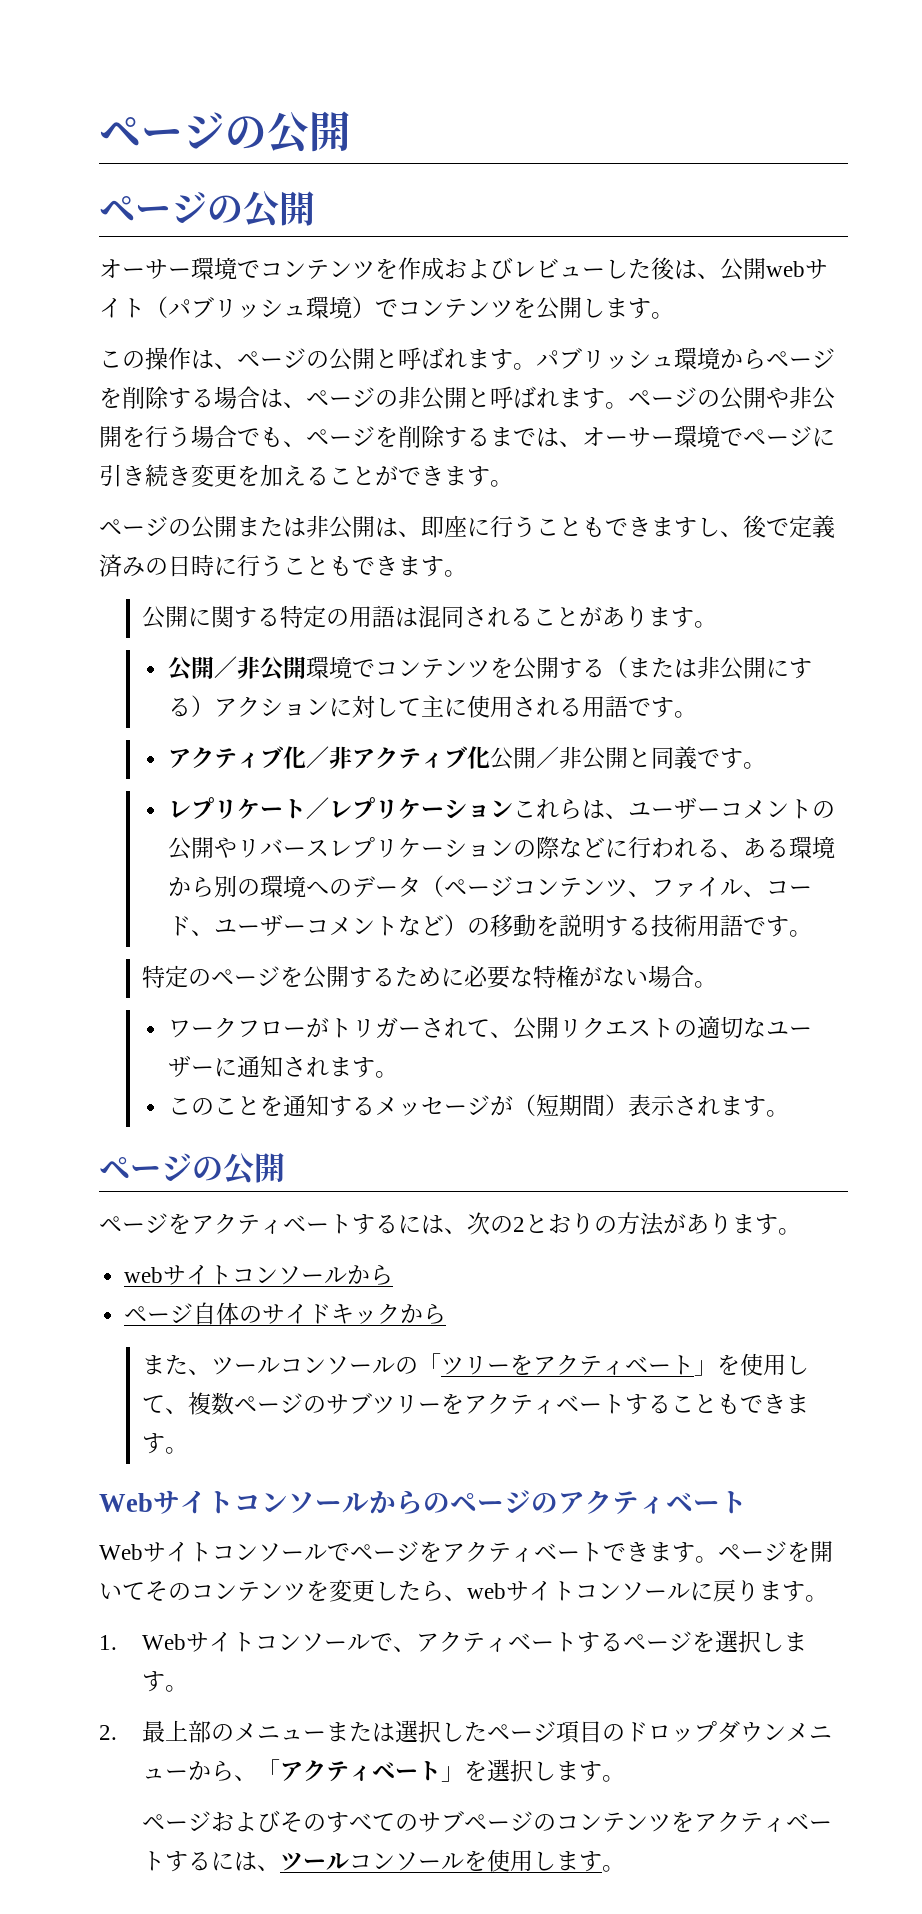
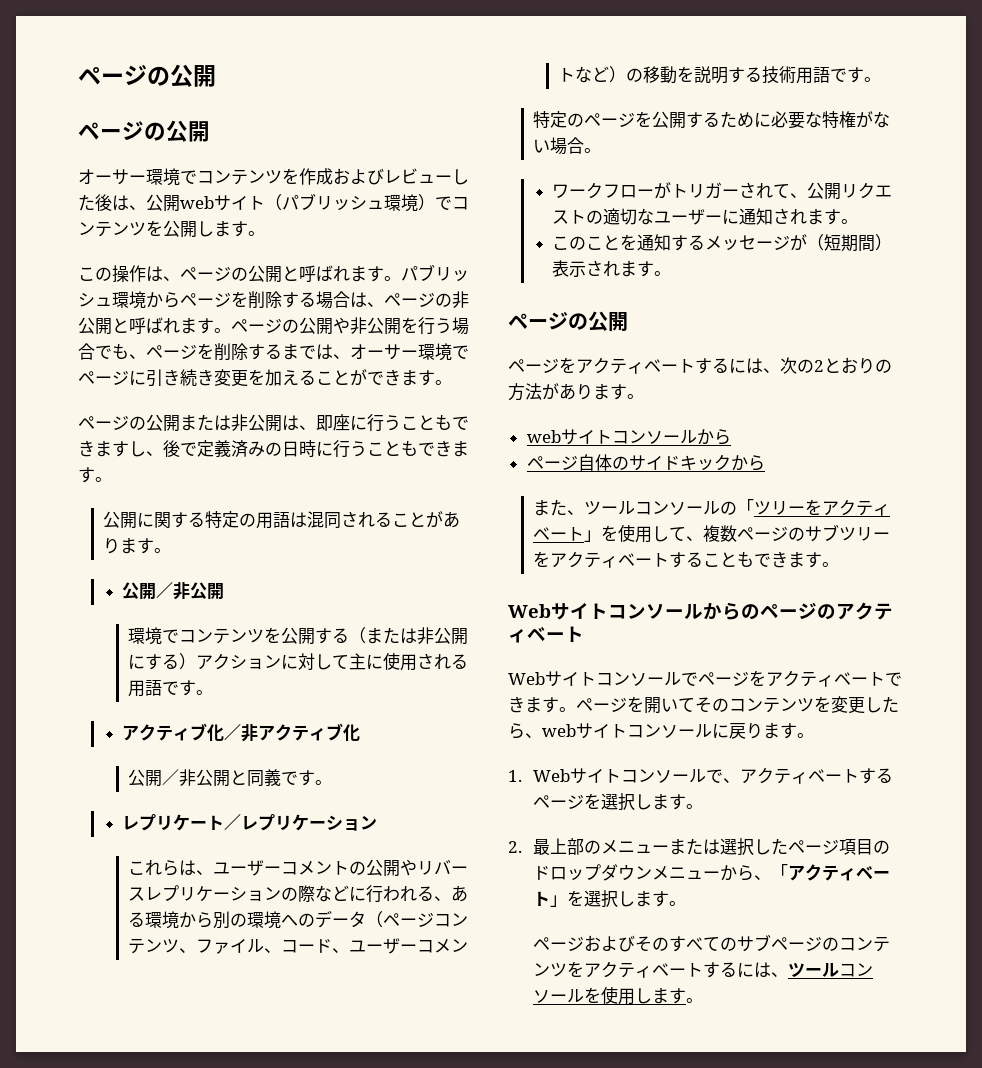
(306, 667) none -> (224, 591) //
(490, 757) none -> (360, 733) //
(513, 809) none -> (377, 823) //

